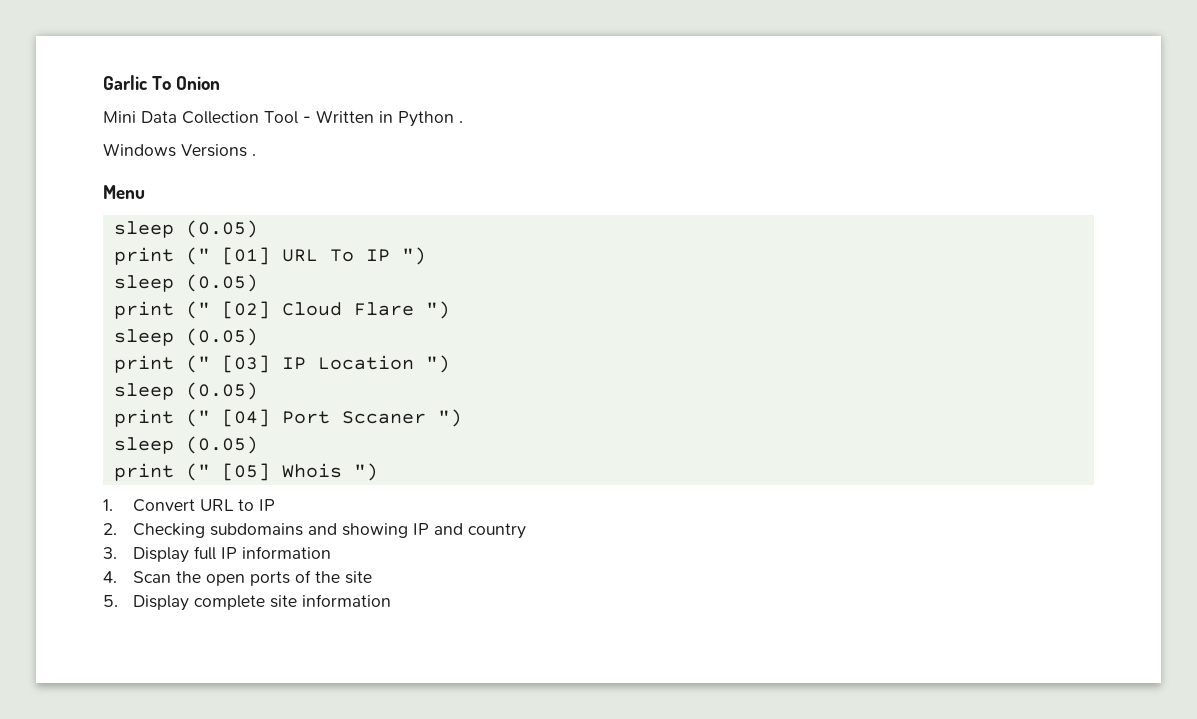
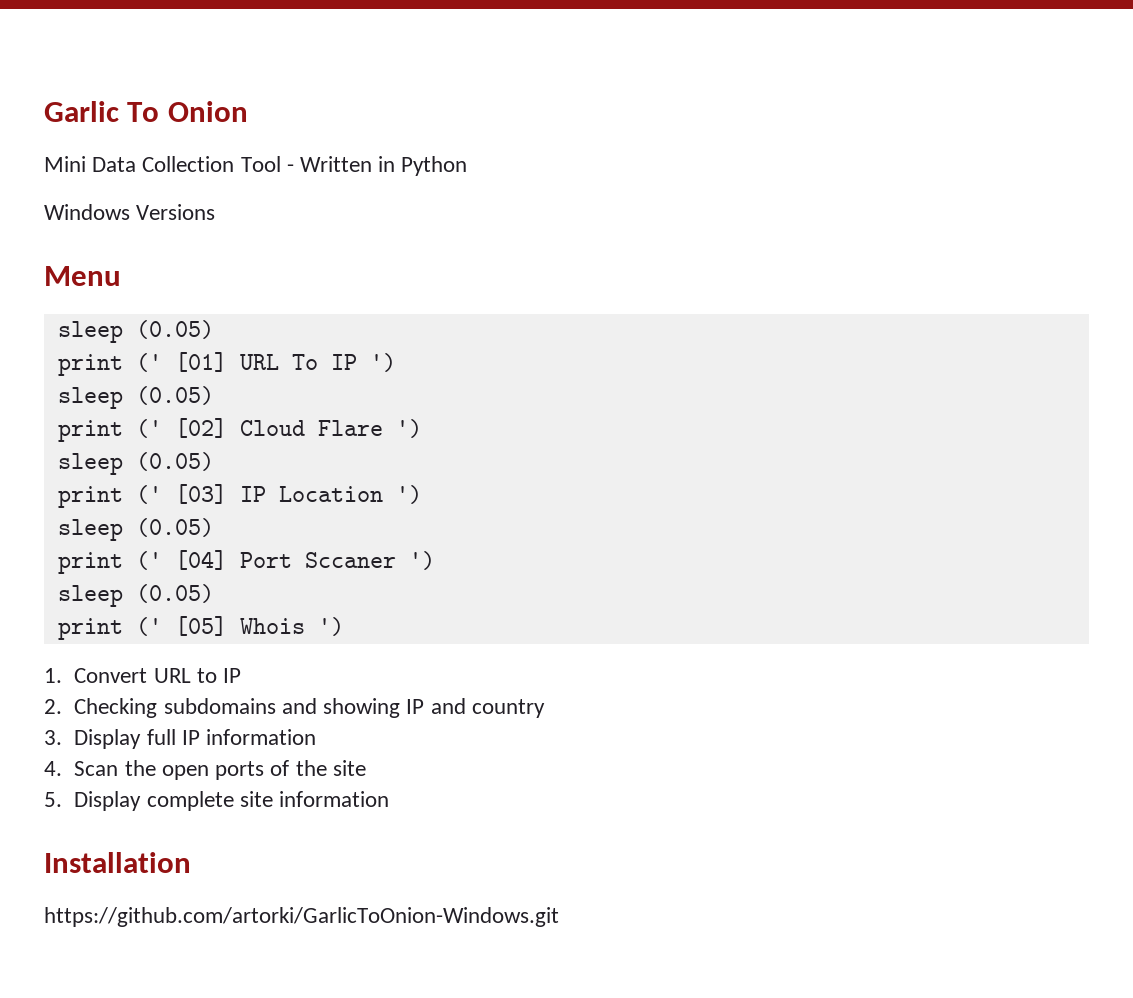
[459,121,463,123] . -> (468, 166) none
[252,154,256,156] . -> (216, 212) none
[185,247,210,265] (" -> [135,353,162,372] ('
[401,247,426,265] [113,274,258,292] [113,301,210,319] ") // sleep (0.05) // print (" -> [369,353,396,372] [57,386,214,409] [57,419,162,442] ') // sleep (0.05) // print ('
[425,301,450,319] [113,328,258,346] [113,355,210,373] ") // sleep (0.05) // print (" -> [395,419,422,438] [57,452,214,475] [57,485,162,508] ') // sleep (0.05) // print ('
[425,355,450,373] [113,382,258,400] [113,409,210,427] ") // sleep (0.05) // print (" -> [395,485,422,504] [57,518,214,541] [57,551,162,574] ') // sleep (0.05) // print ('
[437,409,462,427] [113,436,258,454] [113,463,210,481] ") // sleep (0.05) // print (" -> [408,551,435,570] [57,584,214,607] [57,617,162,640] ') // sleep (0.05) // print ('
[353,463,378,481] ") -> [317,617,344,636] ')
(392, 600) none -> [44,852,191,873] [44,907,559,927] // Installation // https://github.com/artorki/GarlicToOnion-Windows.git

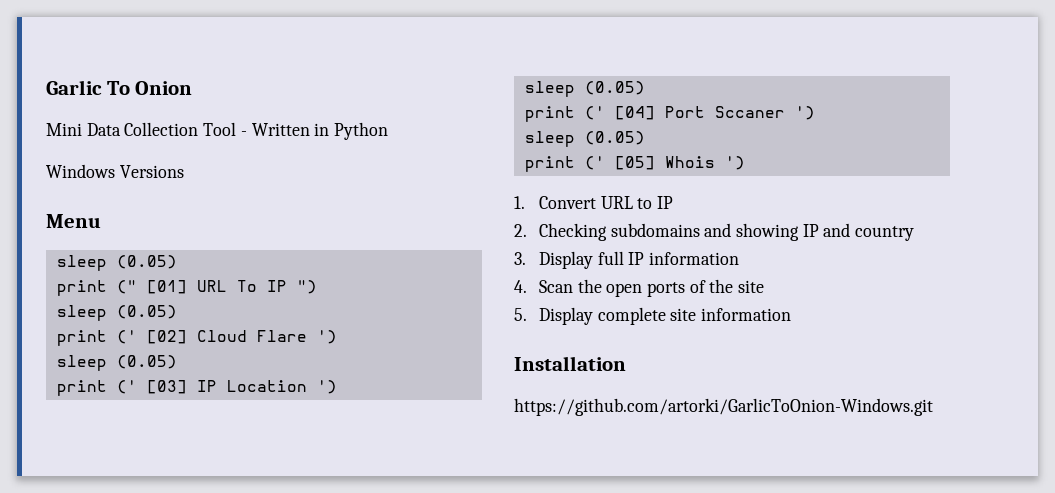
[135,353,162,372] (' -> [116,280,137,294] ("
[369,353,396,372] ') -> [296,280,317,294] ")

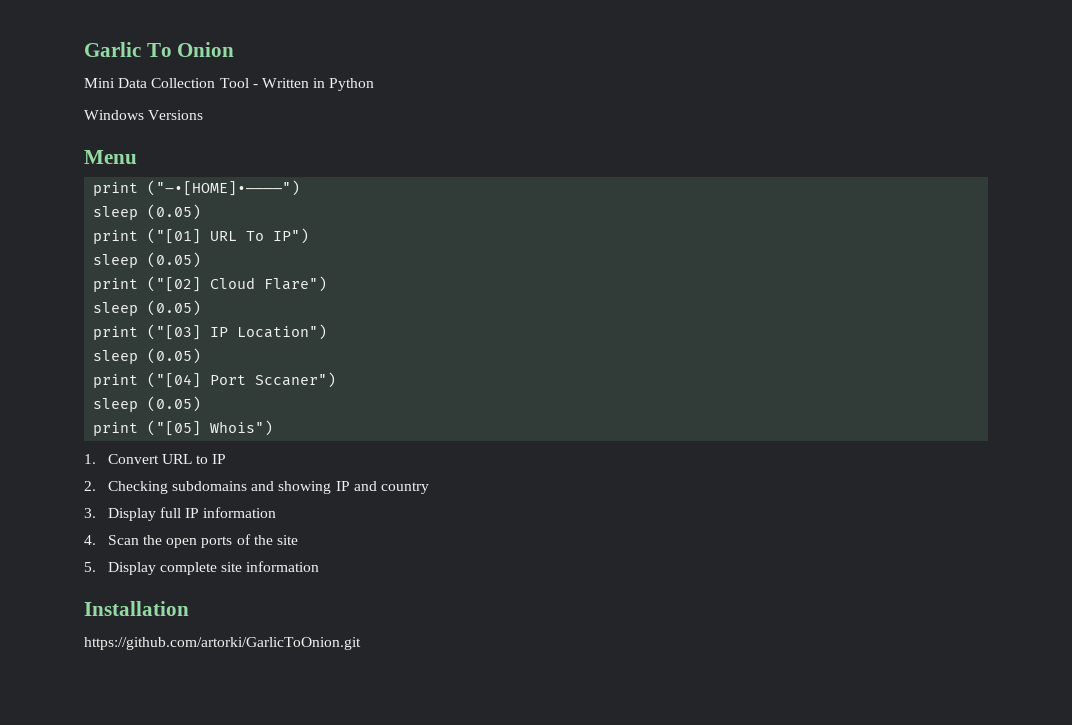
[56,255,177,271] [56,280,317,296] [56,305,177,321] [56,330,337,346] [56,355,177,371] [56,380,337,396] [524,81,645,97] [524,106,815,122] [524,131,645,147] [524,156,745,172] // sleep (0.05) // print (" [01] URL To IP ") // sleep (0.05) // print (' [02] Cloud Flare ') // sleep (0.05) // print (' [03] IP Location ') // sleep (0.05) // print (' [04] Port Sccaner ') // sleep (0.05) // print (' [05] Whois ') -> [93,180,301,196] [93,204,202,220] [93,228,310,244] [93,252,202,268] [93,276,328,292] [93,300,202,316] [93,324,328,340] [93,348,202,364] [93,372,337,388] [93,396,202,412] [93,420,274,436] // print ("–•[HOME]•————") // sleep (0.05) // print ("[01] URL To IP") // sleep (0.05) // print ("[02] Cloud Flare") // sleep (0.05) // print ("[03] IP Location") // sleep (0.05) // print ("[04] Port Sccaner") // sleep (0.05) // print ("[05] Whois")
[514,398,933,416] https://github.com/artorki/GarlicToOnion-Windows.git -> [84,637,361,650] https://github.com/artorki/GarlicToOnion.git

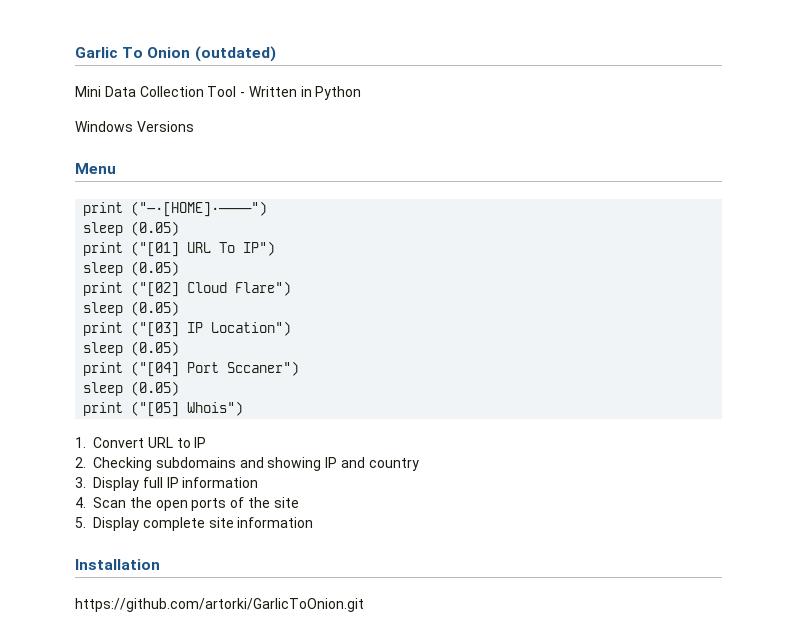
(235, 49) none -> [194,46,276,62] (outdated)

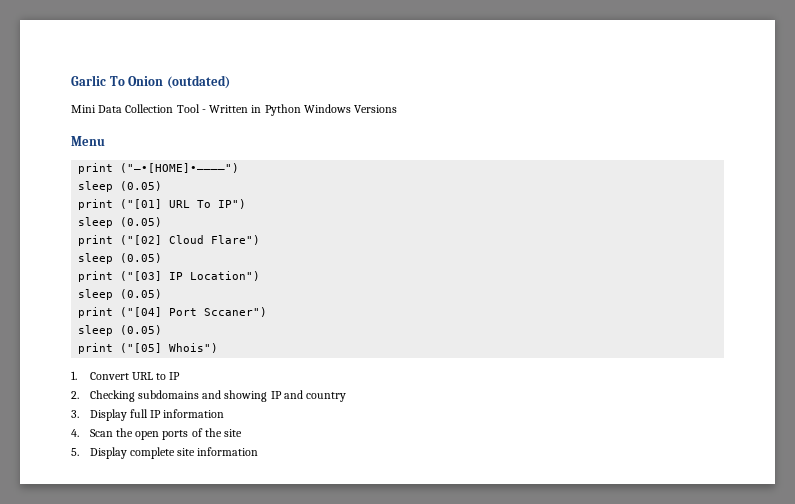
(362, 93) // -> (301, 110) none
[75,559,160,570] [75,598,364,612] // Installation // https://github.com/artorki/GarlicToOnion.git -> (259, 451) none

